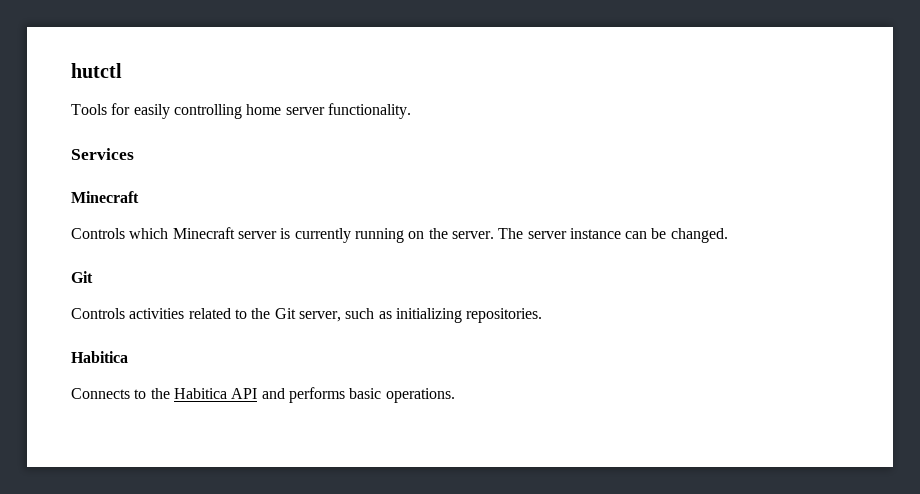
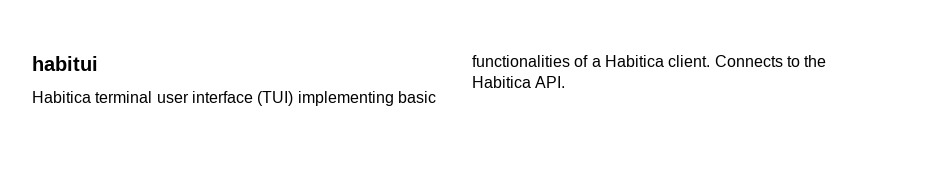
[71,63,122,78] [71,103,411,119] [71,148,134,160] [71,191,139,203] [71,227,728,243] [71,271,93,283] [71,308,543,323] [71,351,128,363] [71,387,455,403] hutctl // Tools for easily controlling home server functionality. // Services // Minecraft // Controls which Minecraft server is currently running on the server. The server instance can be changed. // Git // Controls activities related to the Git server, such as initializing repositories. // Habitica // Connects to the Habitica API and performs basic operations. -> [32,56,98,71] [32,91,436,106] [472,55,827,67] [472,76,566,88] habitui // Habitica terminal user interface (TUI) implementing basic functionalities of a Habitica client. Connects to the Habitica API.

